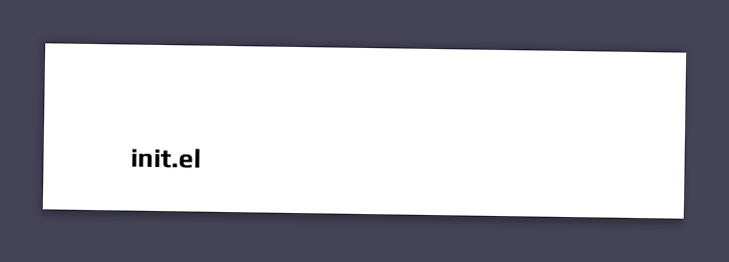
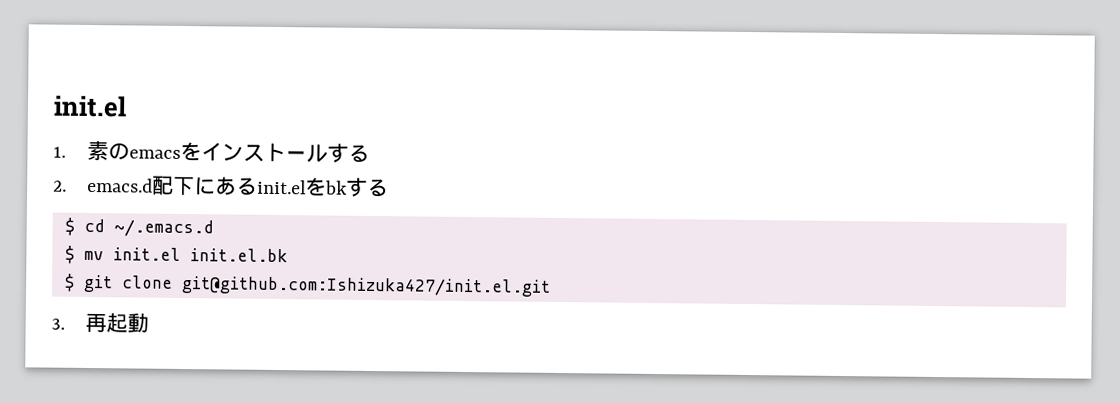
[130,147,201,169] init.el -> [53,95,127,118] [53,140,370,163] [53,175,389,197] [64,217,214,238] [64,245,288,264] [64,273,551,297] [51,312,149,334] init.el // 1.素のemacsをインストールする // 2. emacs.d配下にあるinit.elをbkする // $ cd ~/.emacs.d // $ mv init.el init.el.bk // $ git clone git@github.com:Ishizuka427/init.el.git // 3.再起動

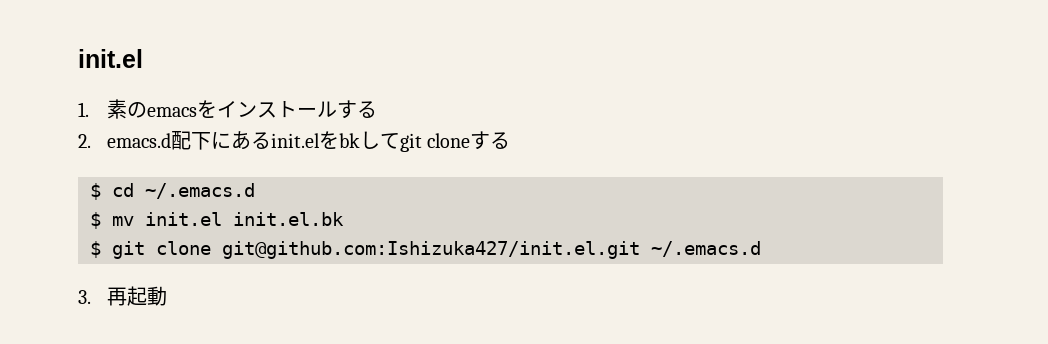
(348, 187) none -> [359,131,471,152] してgit clone
(551, 286) none -> [651,241,761,257] ~/.emacs.d

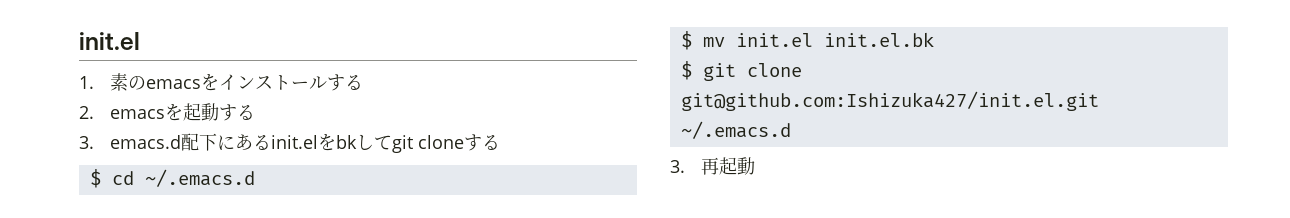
(91, 141) none -> [109,103,255,121] [79,136,94,149] emacsを起動する // 3.

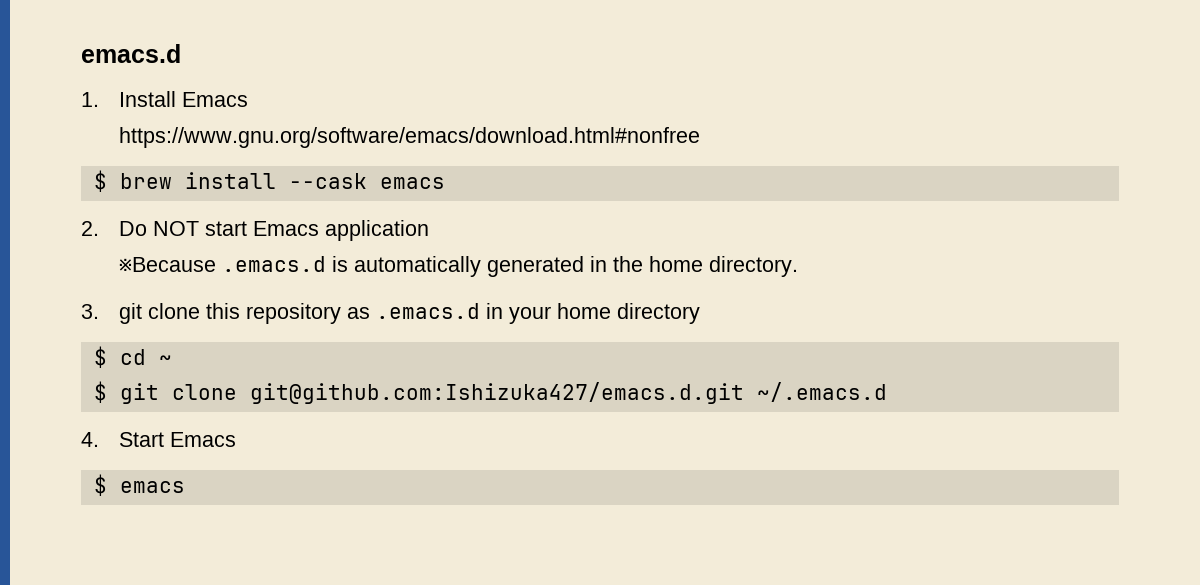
[79,32,140,50] init.el -> [81,44,181,63] emacs.d
[109,73,363,91] [79,103,255,121] [79,133,500,153] [89,169,255,188] [680,31,934,50] 素のemacsをインストールする // 2. emacsを起動する // 3. emacs.d配下にあるinit.elをbkしてgit cloneする // $ cd ~/.emacs.d // $ mv init.el init.el.bk -> [119,91,249,107] [119,127,701,148] [93,170,445,192] [81,220,430,241] [119,256,799,277] [81,303,701,324] [93,346,172,368] Install Emacs // https://www.gnu.org/software/emacs/download.html#nonfree // $ brew install --cask emacs // 2. Do NOT start Emacs application // ※Because .emacs.d is automatically generated in the home directory. // 3. git clone this repository as .emacs.d in your home directory // $ cd ~
[680,91,1099,111] [680,121,791,139] [670,157,755,175] git@github.com:Ishizuka427/init.el.git ~/.emacs.d // 3.再起動 -> [249,382,887,404] [81,432,237,447] [93,474,185,496] git@github.com:Ishizuka427/emacs.d.git ~/.emacs.d // 4. Start Emacs // $ emacs

